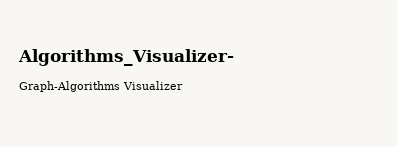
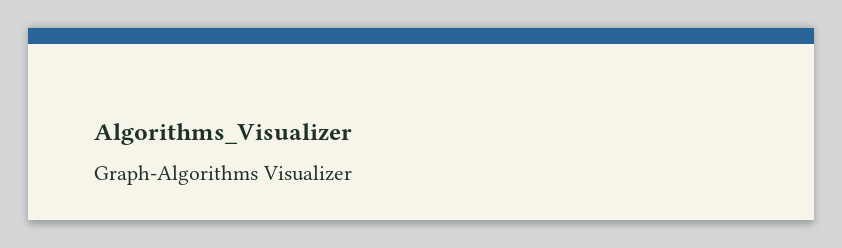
[18,49,234,66] Algorithms_Visualizer- -> [94,123,352,145] Algorithms_Visualizer

